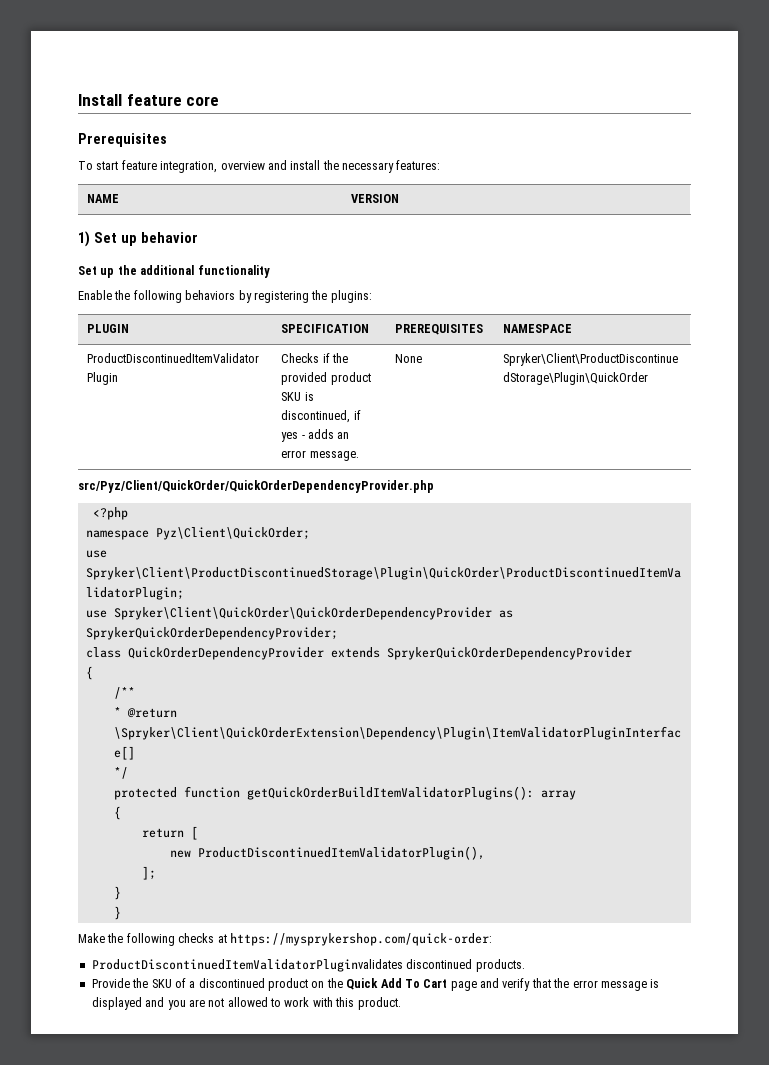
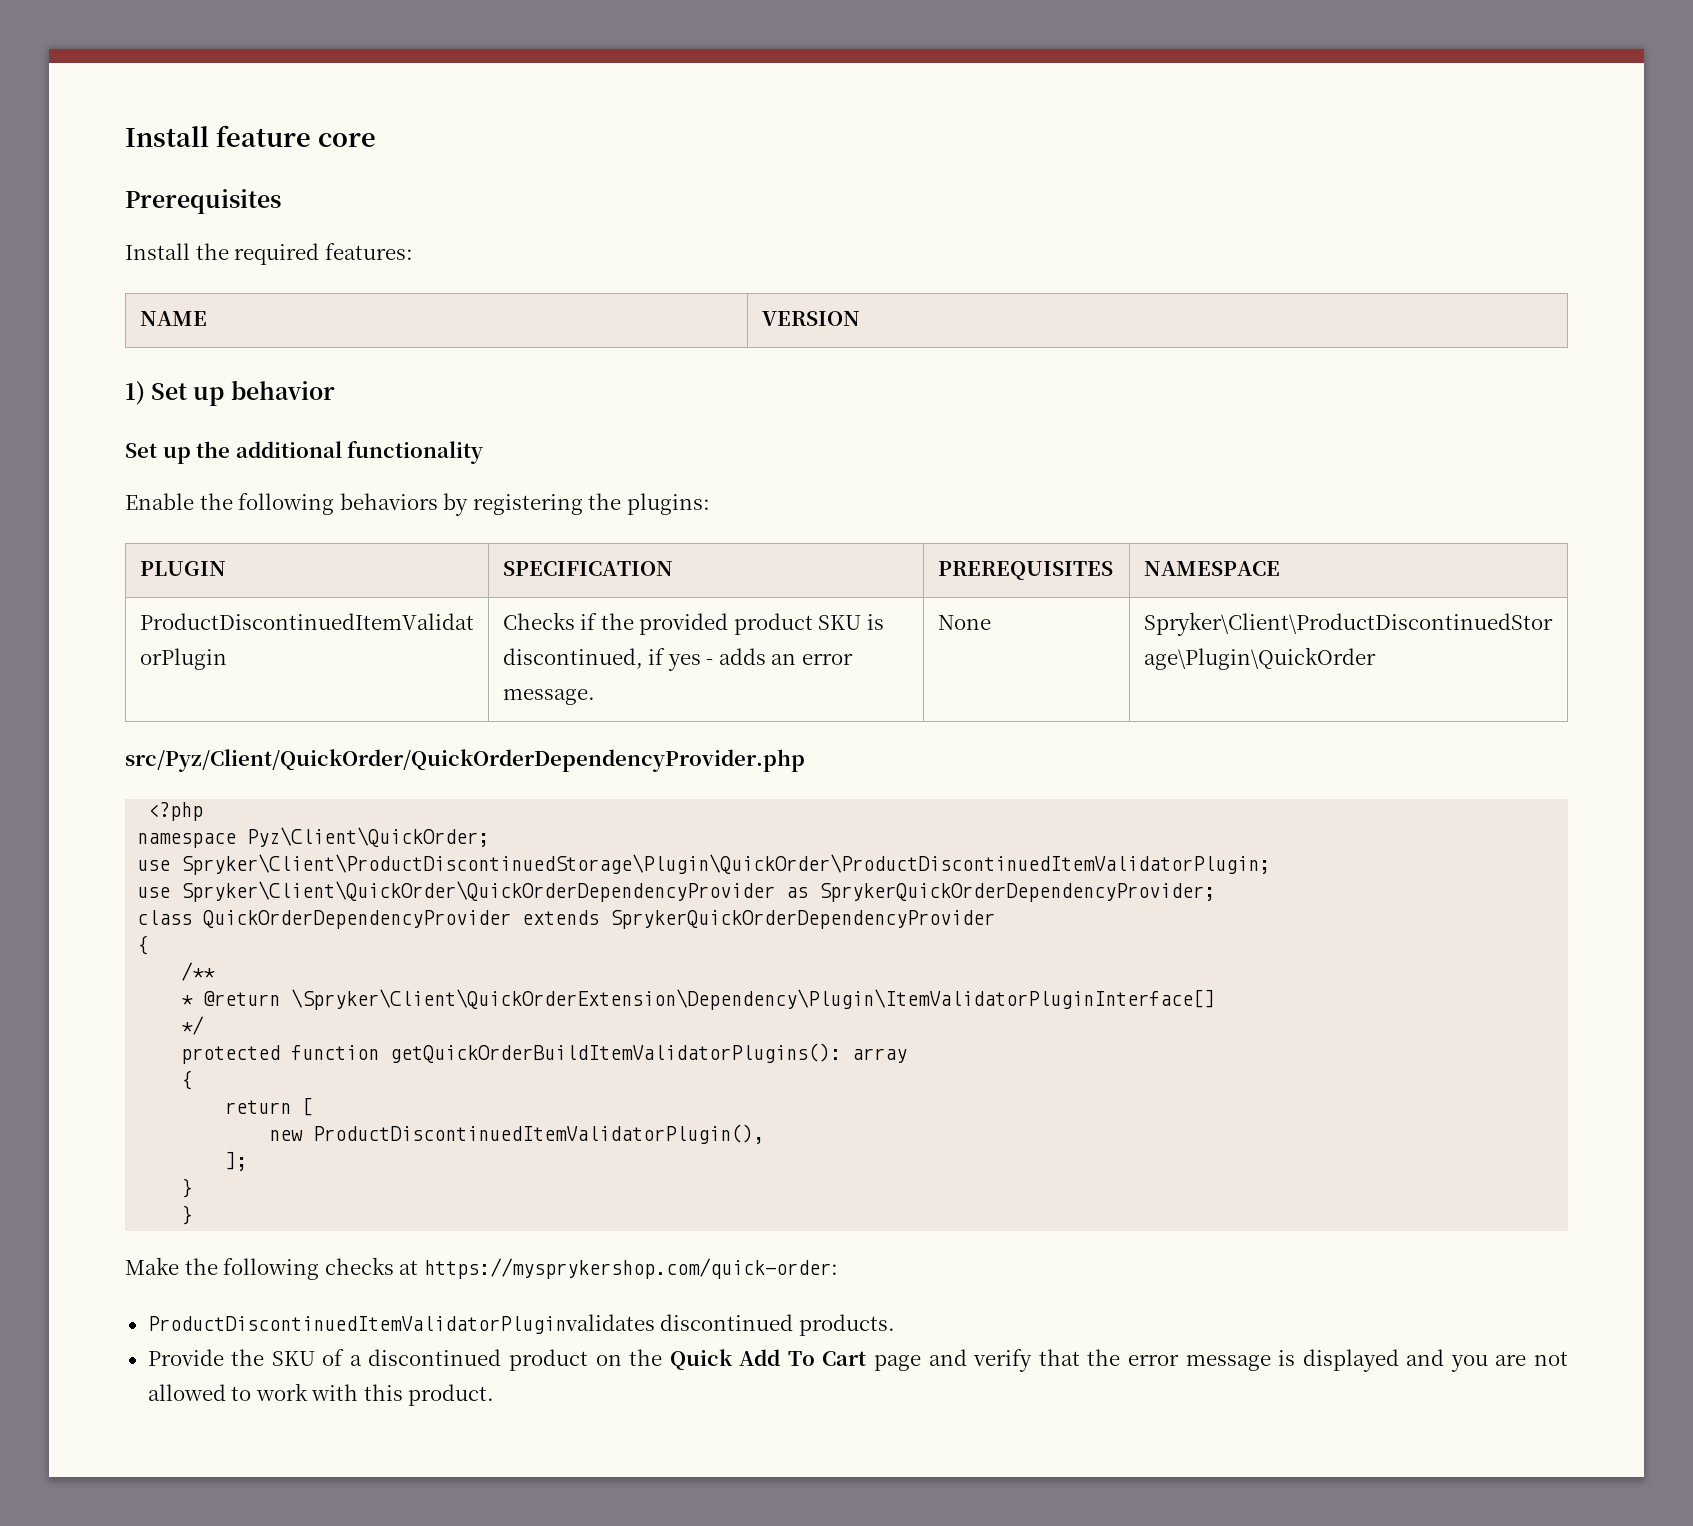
[78,160,394,173] To start feature integration, overview and install the necessary -> [125,243,320,265] Install the required

